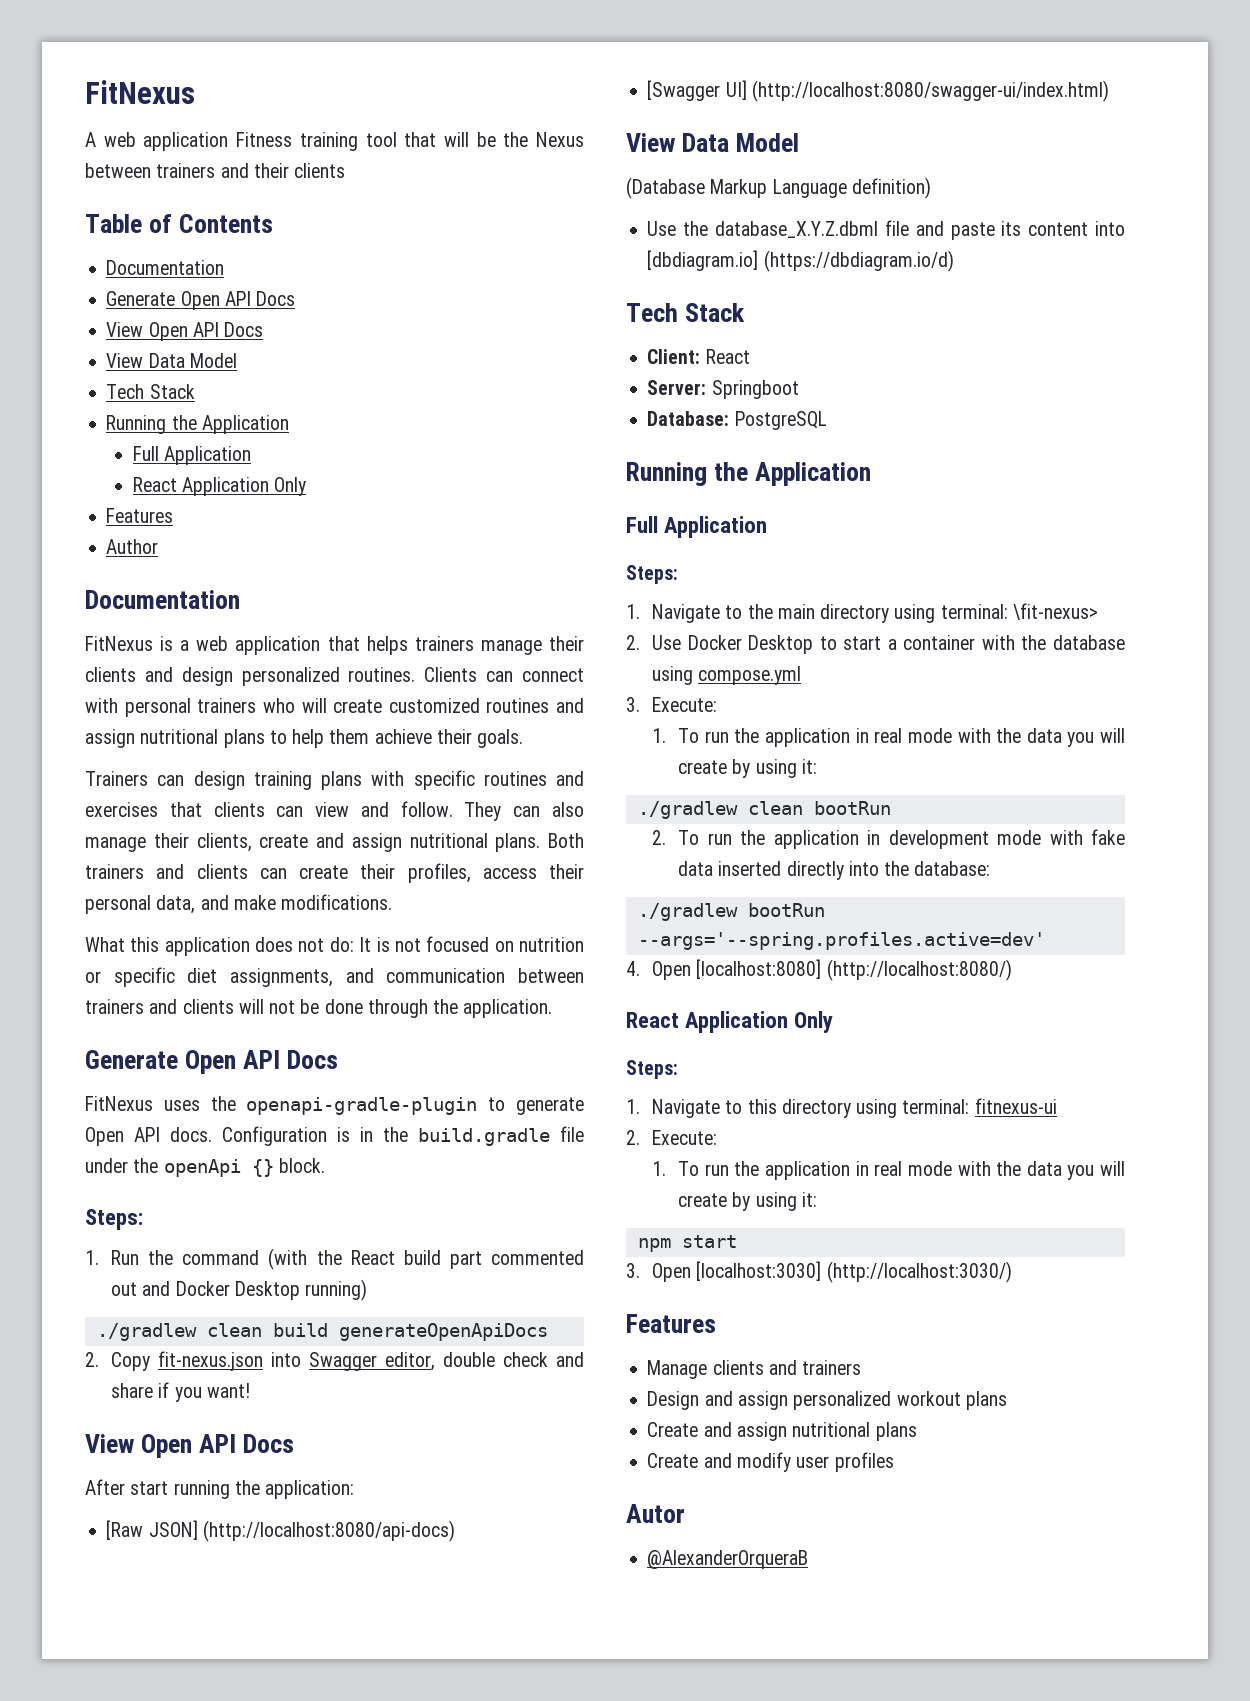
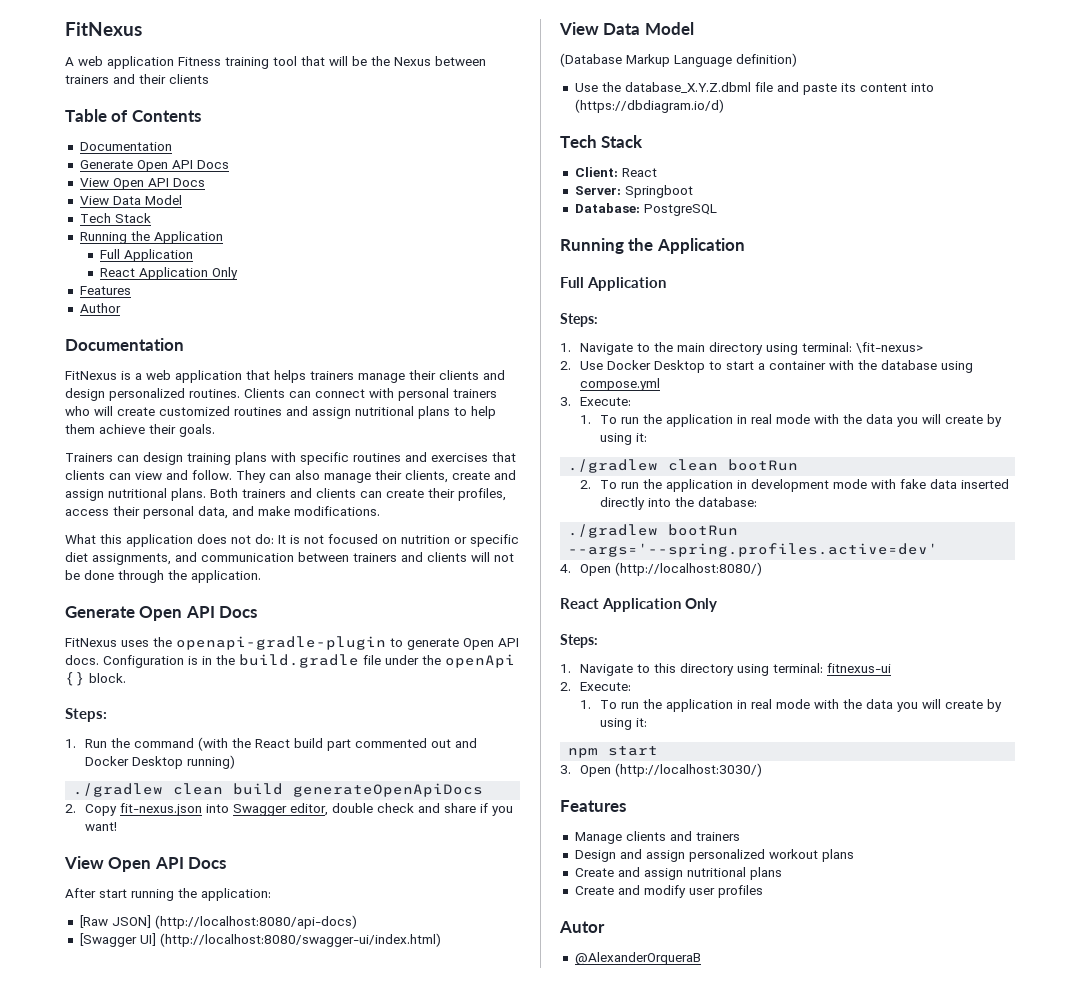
[647,250,759,271] [dbdiagram.io] -> (934, 87) none
[696,959,822,979] [localhost:8080] -> (611, 570) none
[696,1261,822,1281] [localhost:3030] -> (611, 771) none

